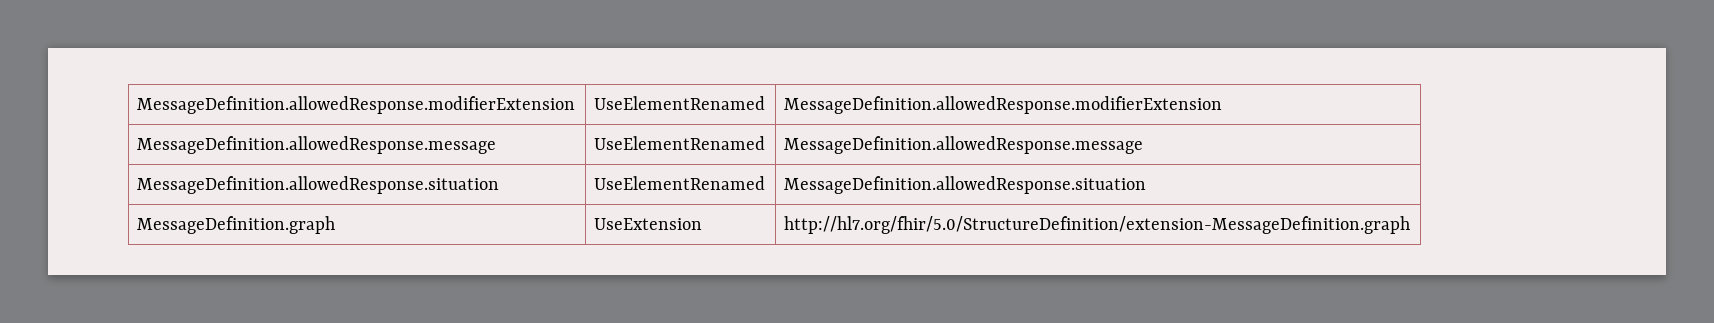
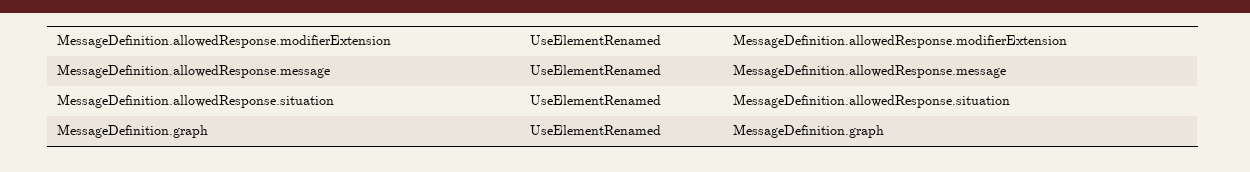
[594,218,703,230] [784,216,1411,234] UseExtension | http://hl7.org/fhir/5.0/StructureDefinition/extension-MessageDefinition.graph -> [529,125,661,135] [732,124,884,138] UseElementRenamed | MessageDefinition.graph

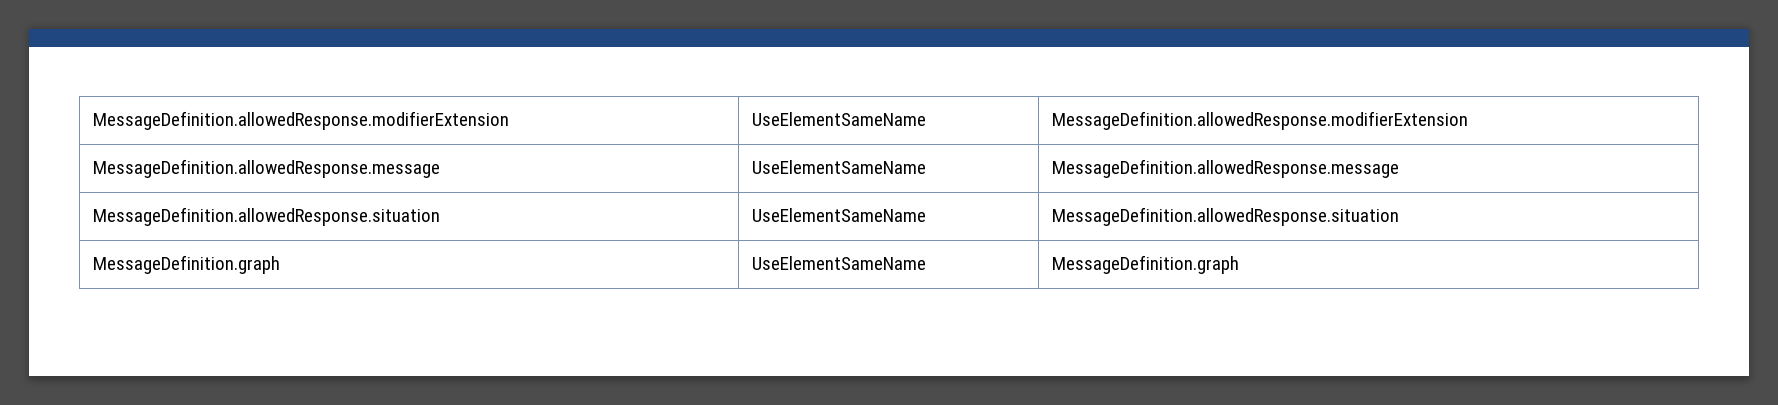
[529,35,661,45] UseElementRenamed -> [751,112,926,126] UseElementSameName
[529,65,661,75] UseElementRenamed -> [751,160,926,174] UseElementSameName
[529,95,661,105] UseElementRenamed -> [751,208,926,222] UseElementSameName
[529,125,661,135] UseElementRenamed -> [751,256,926,270] UseElementSameName

